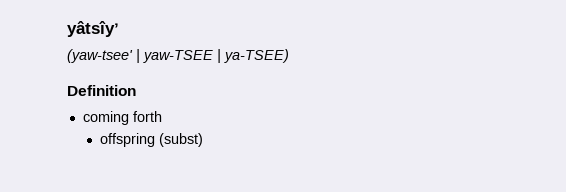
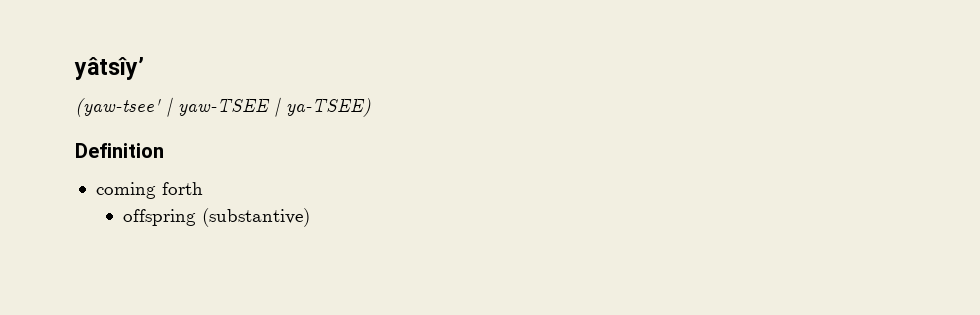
[158,133,203,147] (subst) -> [201,208,310,227] (substantive)

